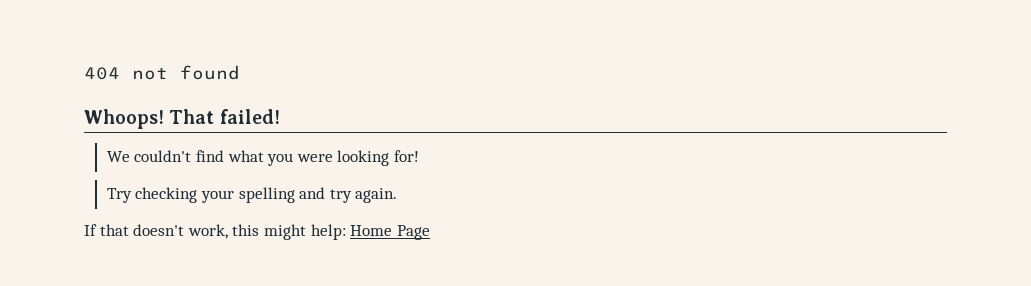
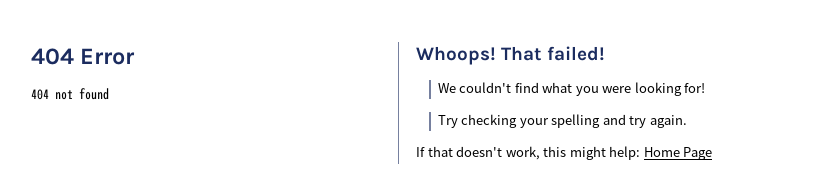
[84,67,120,80] 404 -> [31,48,136,65] [31,89,49,100] 404 Error // 404

